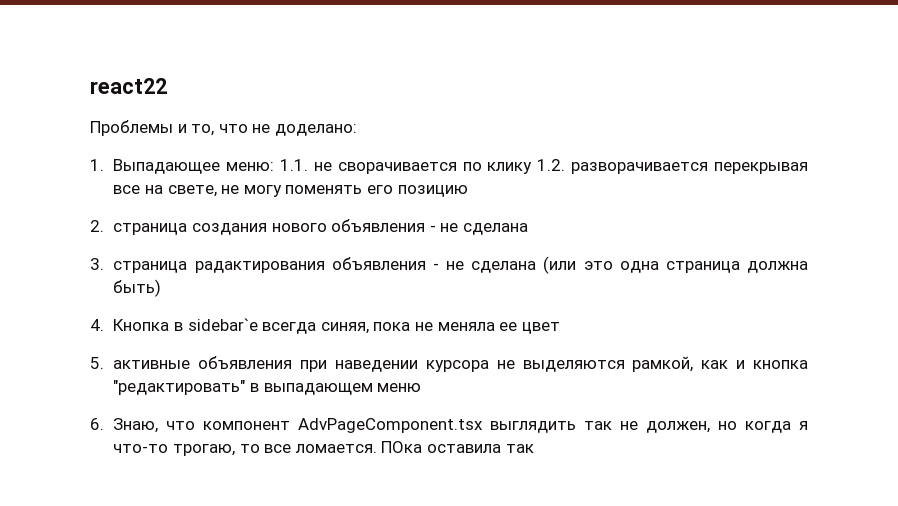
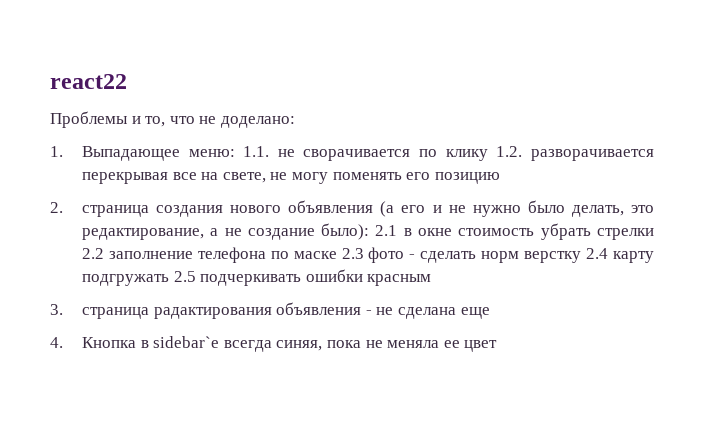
[429,223,528,235] - не сделана -> [380,200,654,217] [81,223,654,240] [81,247,654,263] [81,269,432,286] (а его и не нужно было делать, это редактирование, а не создание было): 2.1 в окне стоимость убрать стрелки 2.2 заполнение телефона по маске 2.3 фото - сделать норм верстку 2.4 карту подгружать 2.5 подчеркивать ошибки красным
[543,256,809,274] [113,279,162,297] (или это одна страница должна быть) -> [460,307,490,319] еще
[90,356,808,372] [113,380,422,395] [90,418,809,433] [113,441,534,456] // 5. активные объявления при наведении курсора не выделяются рамкой, как и кнопка "редактировать" в выпадающем меню // 6. Знаю, что компонент AdvPageComponent.tsx выглядить так не должен, но когда я что-то трогаю, то все ломается. ПОка оставила так -> (498, 346) none

